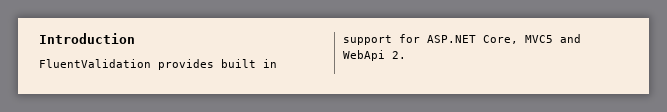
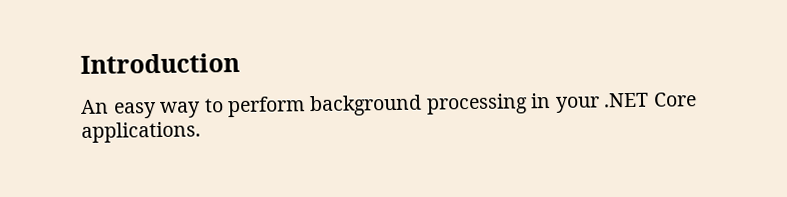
[39,59,277,70] [343,34,581,45] [343,50,406,61] FluentValidation provides built in support for ASP.NET Core, MVC5 and WebApi 2. -> [80,92,698,119] [81,121,201,143] An easy way to perform background processing in your .NET Core applications.

